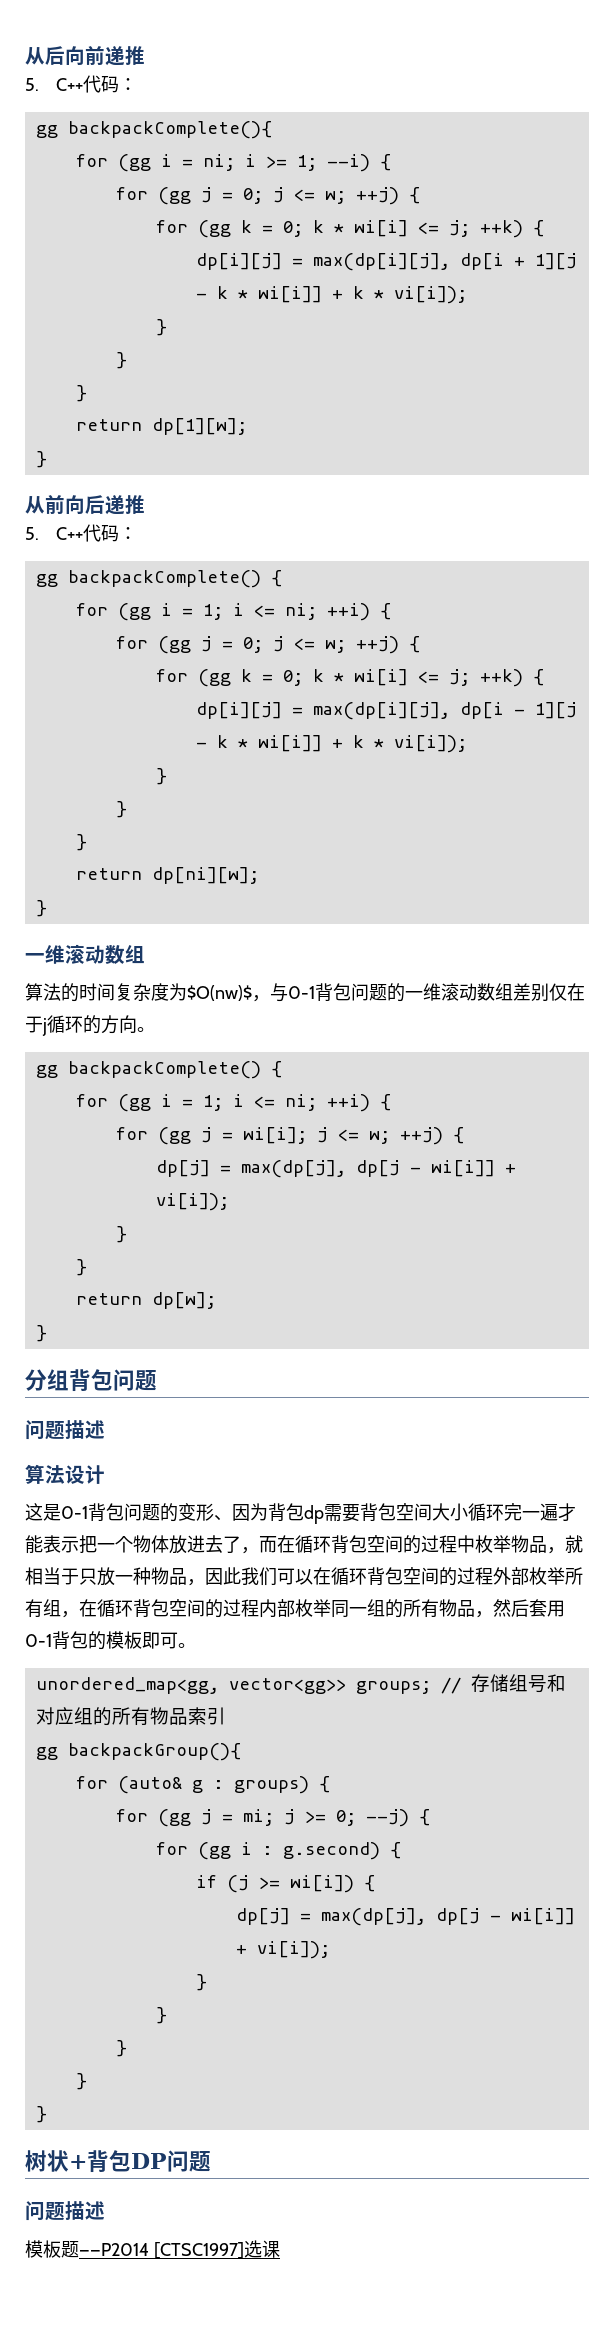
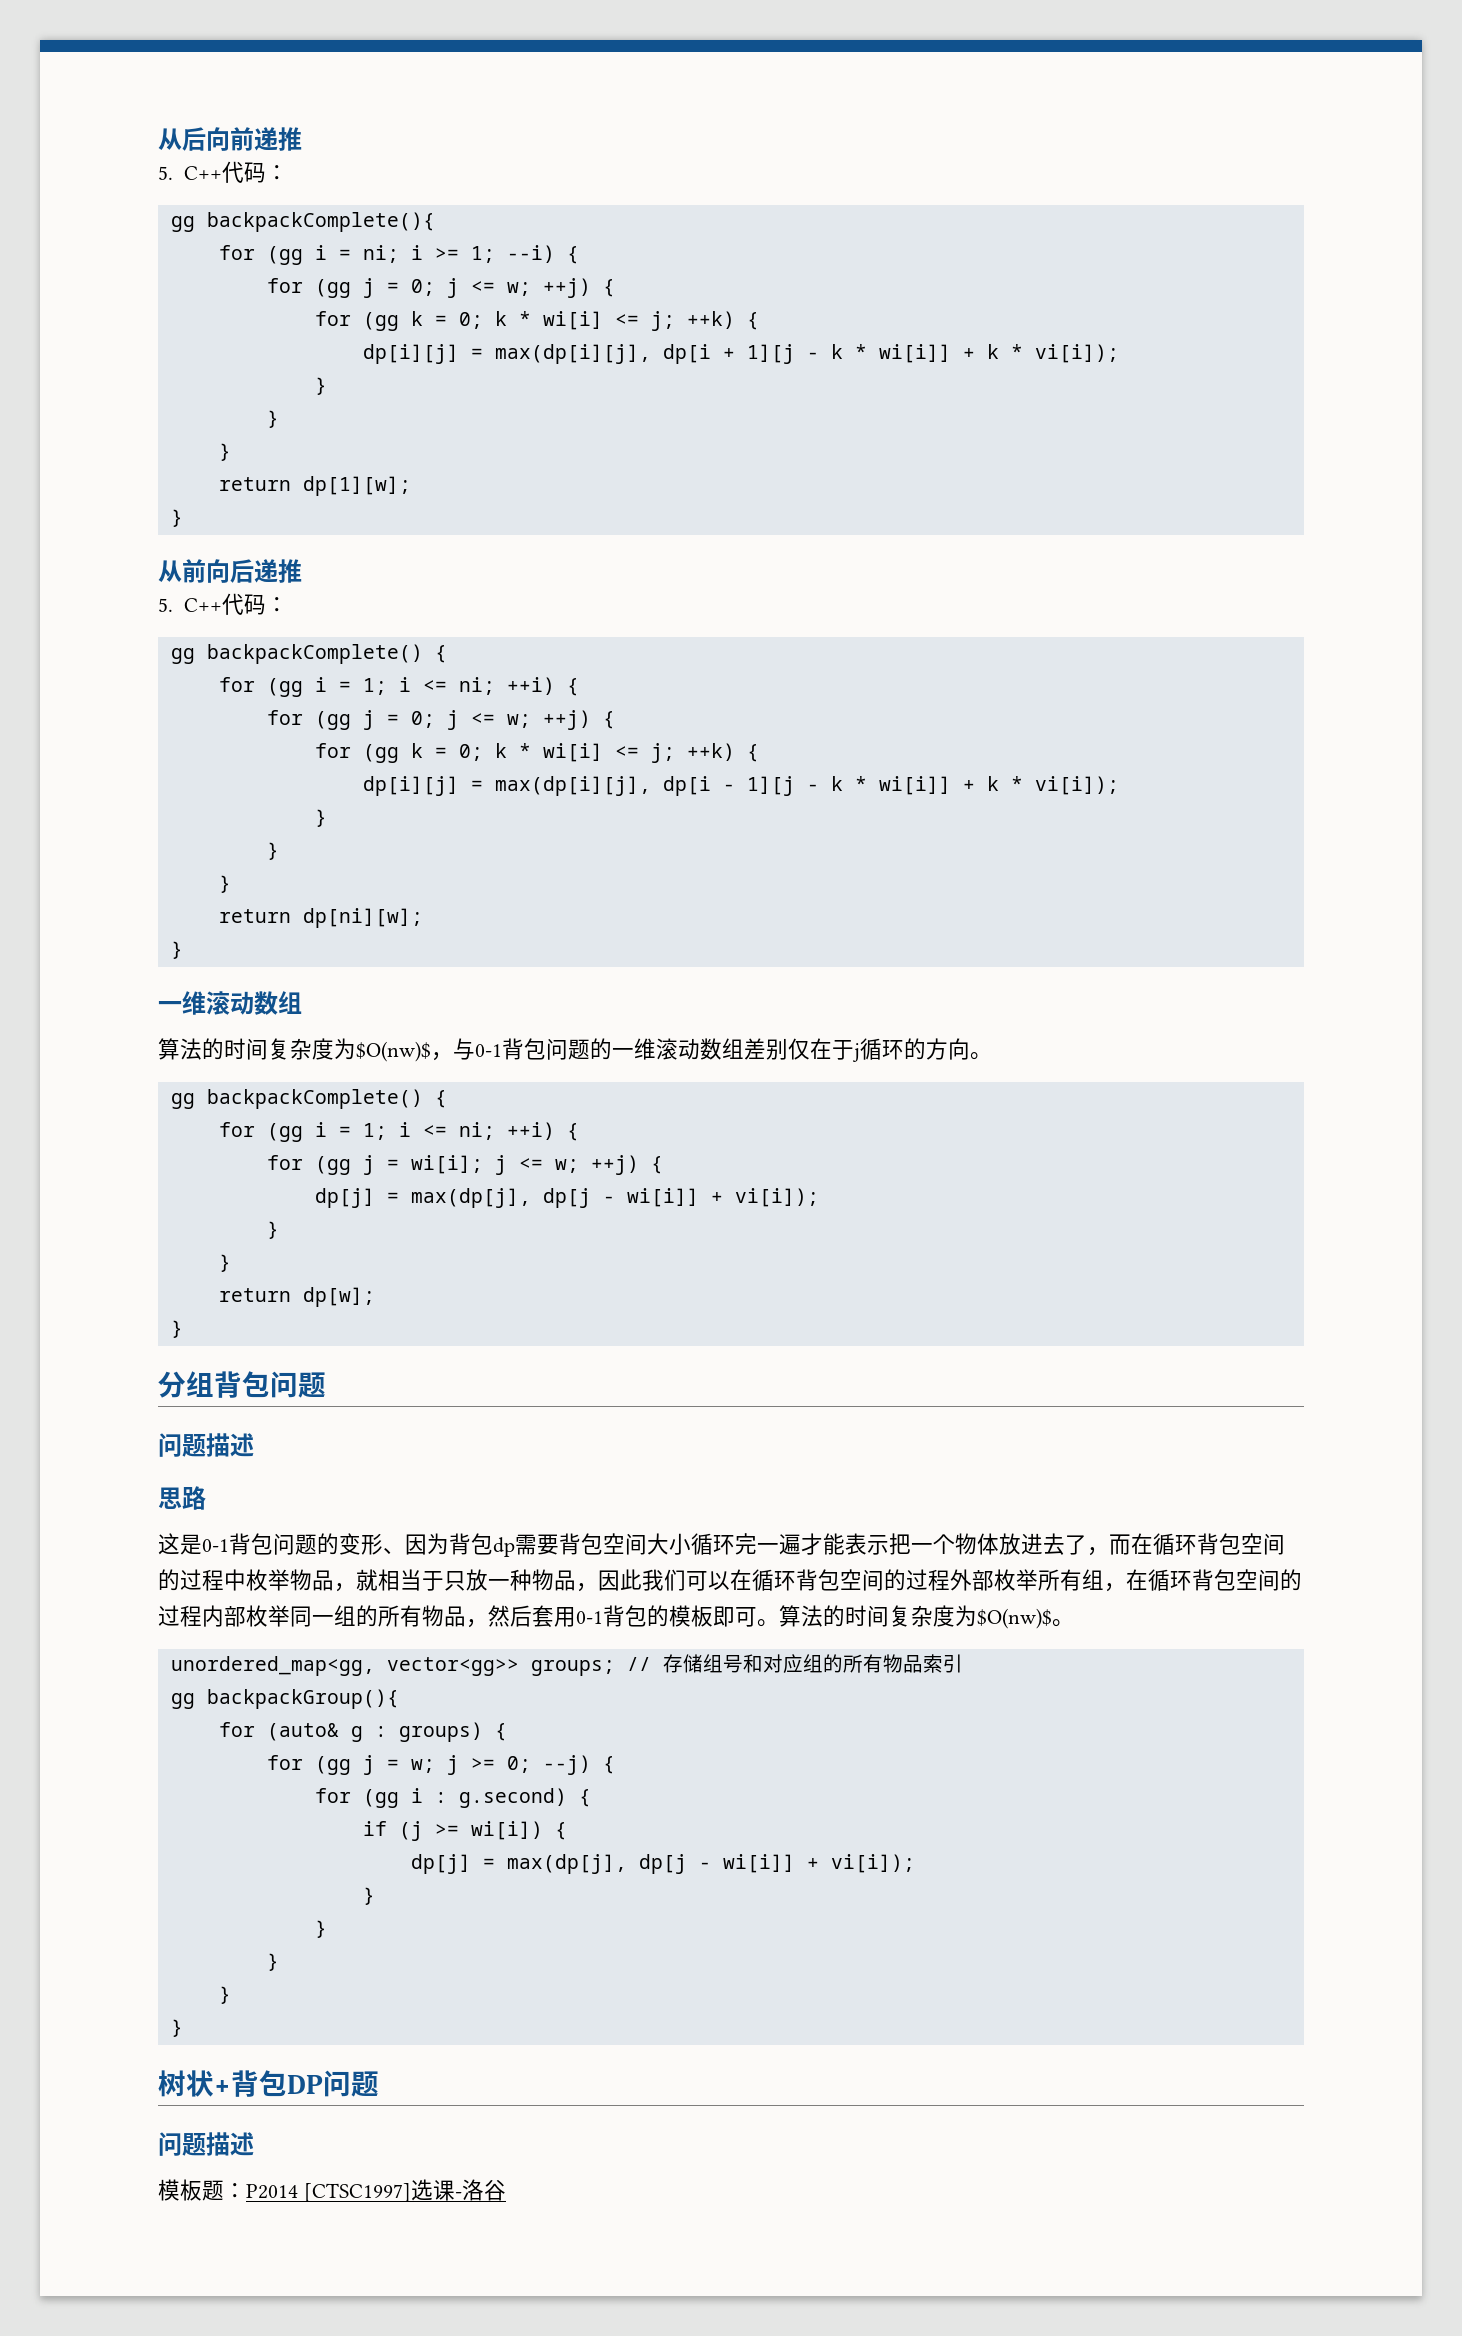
[25,1464,105,1484] 算法设计 -> [158,1486,206,1510] 思路
(196, 1645) none -> [779,1605,1074,1629] 算法的时间复杂度为$O(nw)$。
[242,1809,274,1826] mi; -> [410,1759,435,1773] w;
[79,2243,149,2256] ——P2014 -> [224,2183,298,2199] ：P2014
(280, 2249) none -> [454,2179,506,2201] -洛谷

